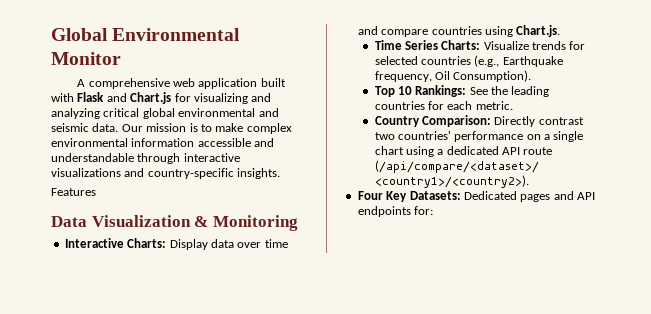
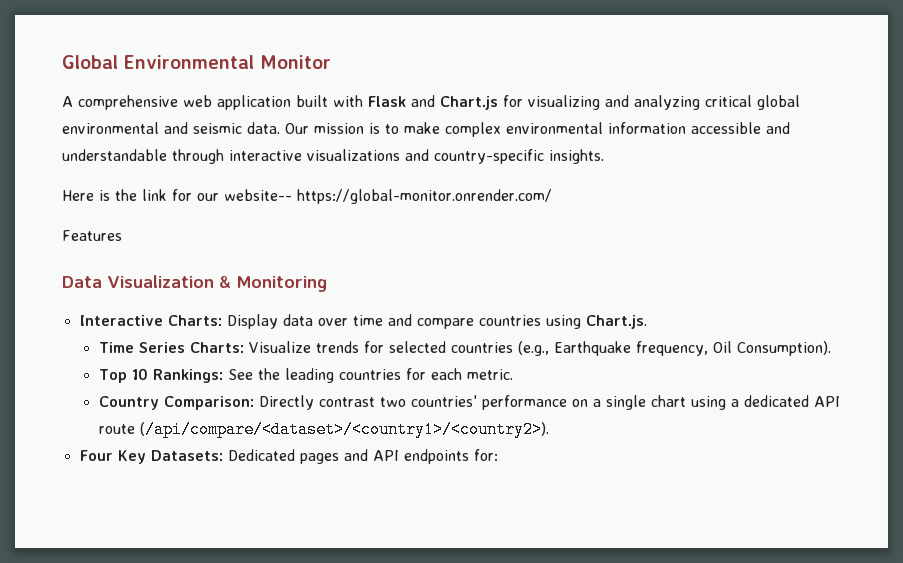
(281, 173) none -> [62,189,552,204] // Here is the link for our website-- https://global-monitor.onrender.com/

